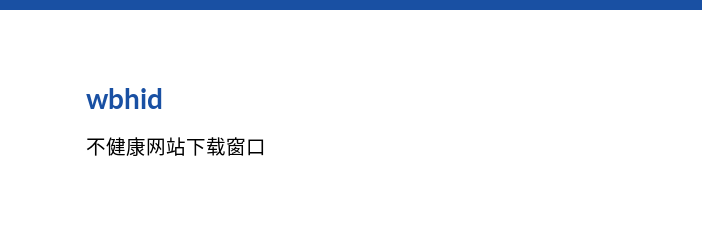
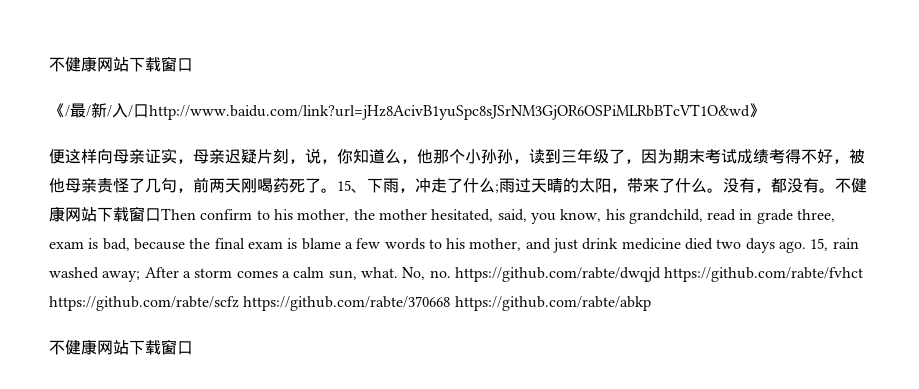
[86,88,163,109] wbhid -> [49,56,193,72] [49,102,765,120] [49,148,865,164] [49,177,867,193] [49,206,836,224] [49,238,859,253] [49,267,864,282] [49,296,651,311] 不健康网站下载窗口 // 《/最/新/入/口http://www.baidu.com/link?url=jHz8AcivB1yuSpc8sJSrNM3GjOR6OSPiMLRbBTcVT1O&wd》 // 便这样向母亲证实，母亲迟疑片刻，说，你知道么，他那个小孙孙，读到三年级了，因为期末考试成绩考得不好，被他母亲责怪了几句，前两天刚喝药死了。15、下雨，冲走了什么;雨过天晴的太阳，带来了什么。没有，都没有。不健康网站下载窗口Then confirm to his mother, the mother hesitated, said, you know, his grandchild, read in grade three, exam is bad, because the final exam is blame a few words to his mother, and just drink medicine died two days ago. 15, rain washed away; After a storm comes a calm sun, what. No, no. https://github.com/rabte/dwqjd https://github.com/rabte/fvhct https://github.com/rabte/scfz https://github.com/rabte/370668 https://github.com/rabte/abkp

